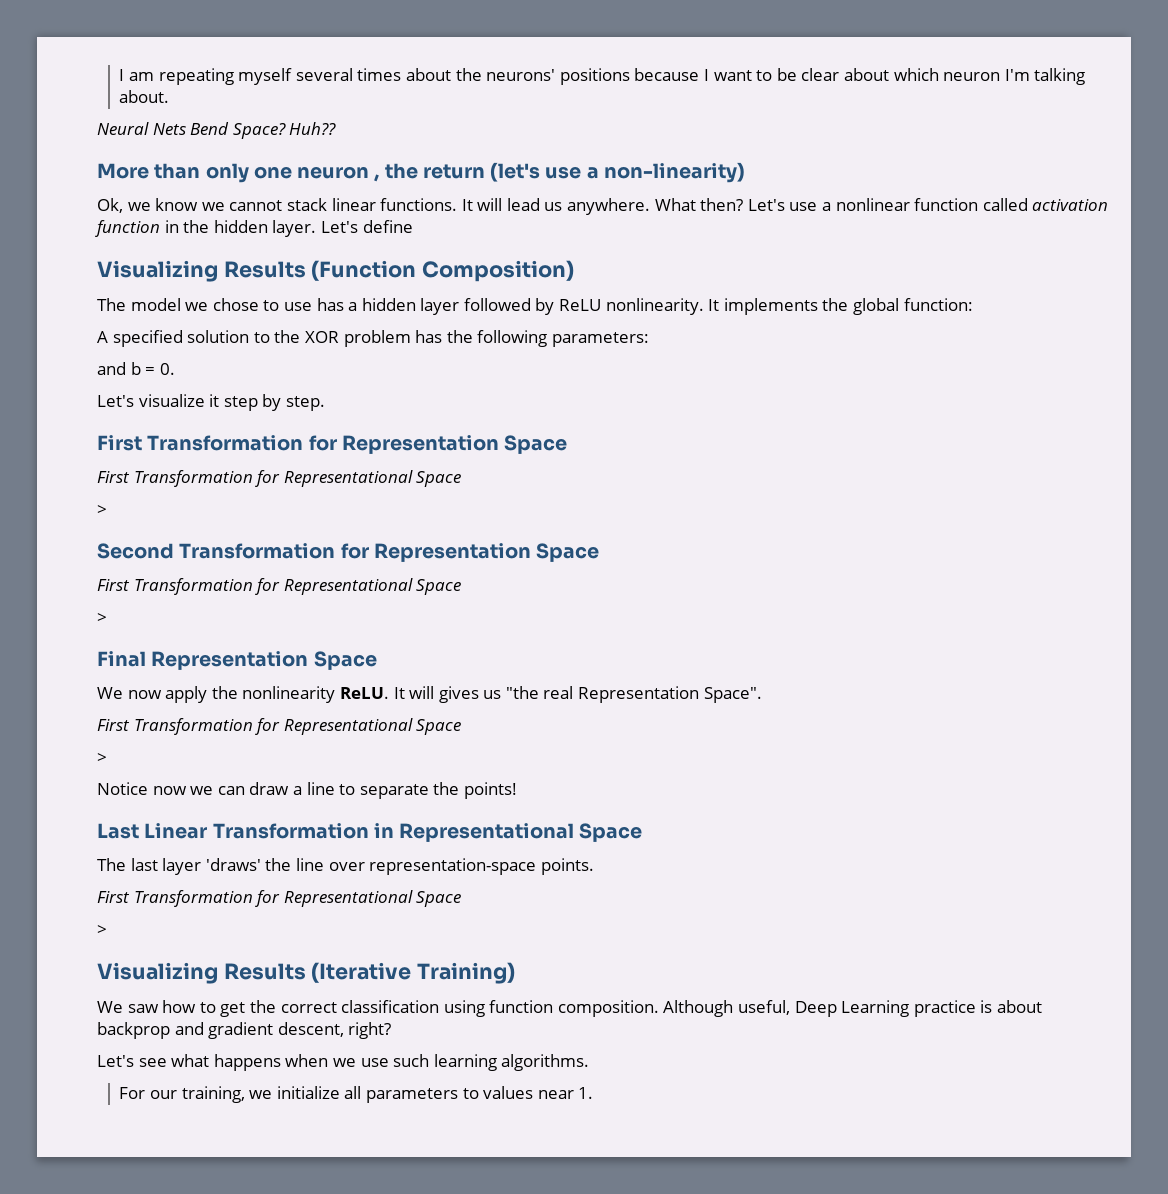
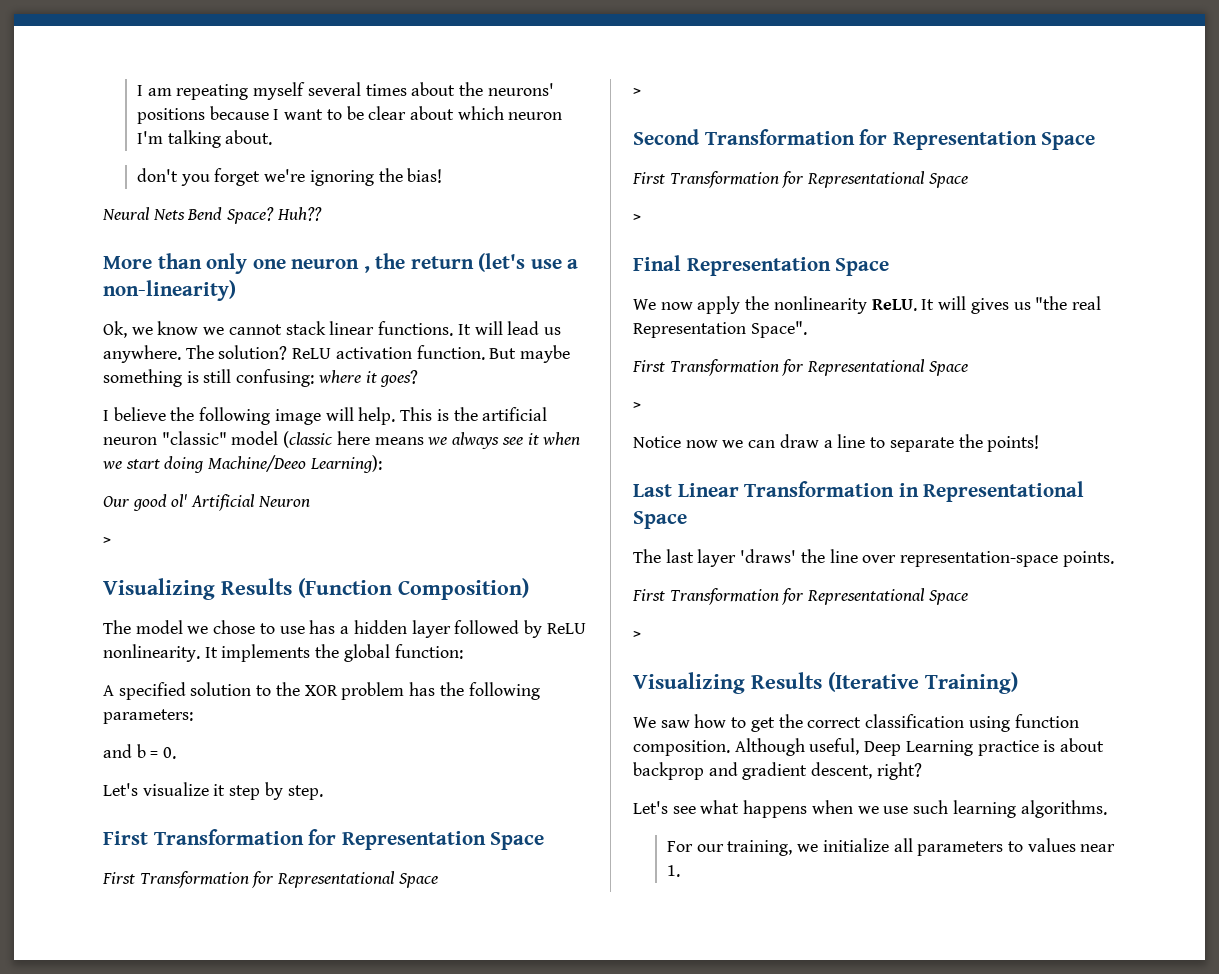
(170, 96) none -> [136,168,443,186] // don't you forget we're ignoring the bias!
[654,198,1109,211] [95,220,413,237] What then? Let's use a nonlinear function called activation function in the hidden layer. Let's define -> [185,345,571,363] [103,369,419,387] [103,407,548,425] [103,431,581,449] [102,455,382,473] [103,494,310,511] [103,537,111,545] The solution? ReLU activation function. But maybe something is still confusing: where it goes? // I believe the following image will help. This is the artificial neuron "classic" model (classic here means we always see it when we start doing Machine/Deeo Learning): // Our good ol' Artificial Neuron // >

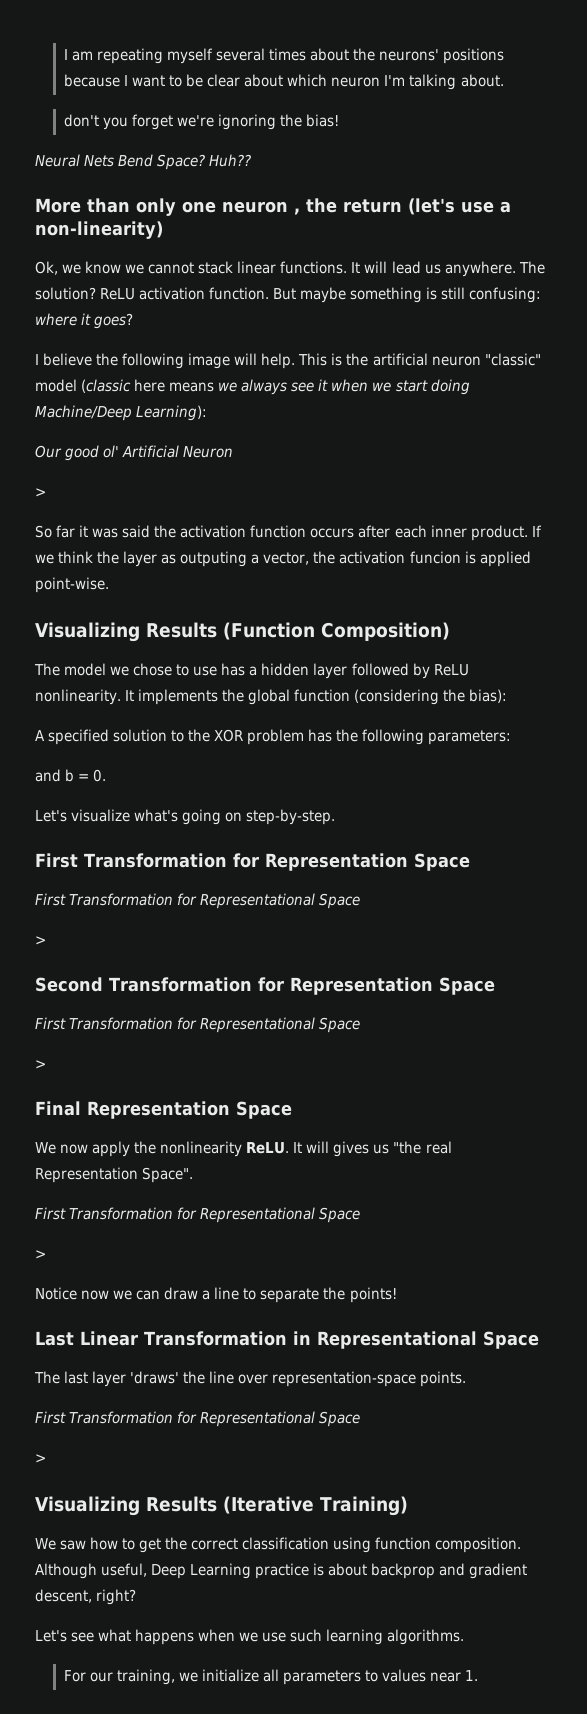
[208,455,307,472] Machine/Deeo -> [35,405,132,421] Machine/Deep
(111, 541) none -> [35,525,542,541] [35,551,531,567] [35,577,109,593] // So far it was said the activation function occurs after each inner product. If we think the layer as outputing a vector, the activation funcion is applied point-wise.
[394,644,463,659] function: -> [294,689,508,705] function (considering the bias):
[213,782,323,800] it step by step. -> [134,809,336,825] what's going on step-by-step.

